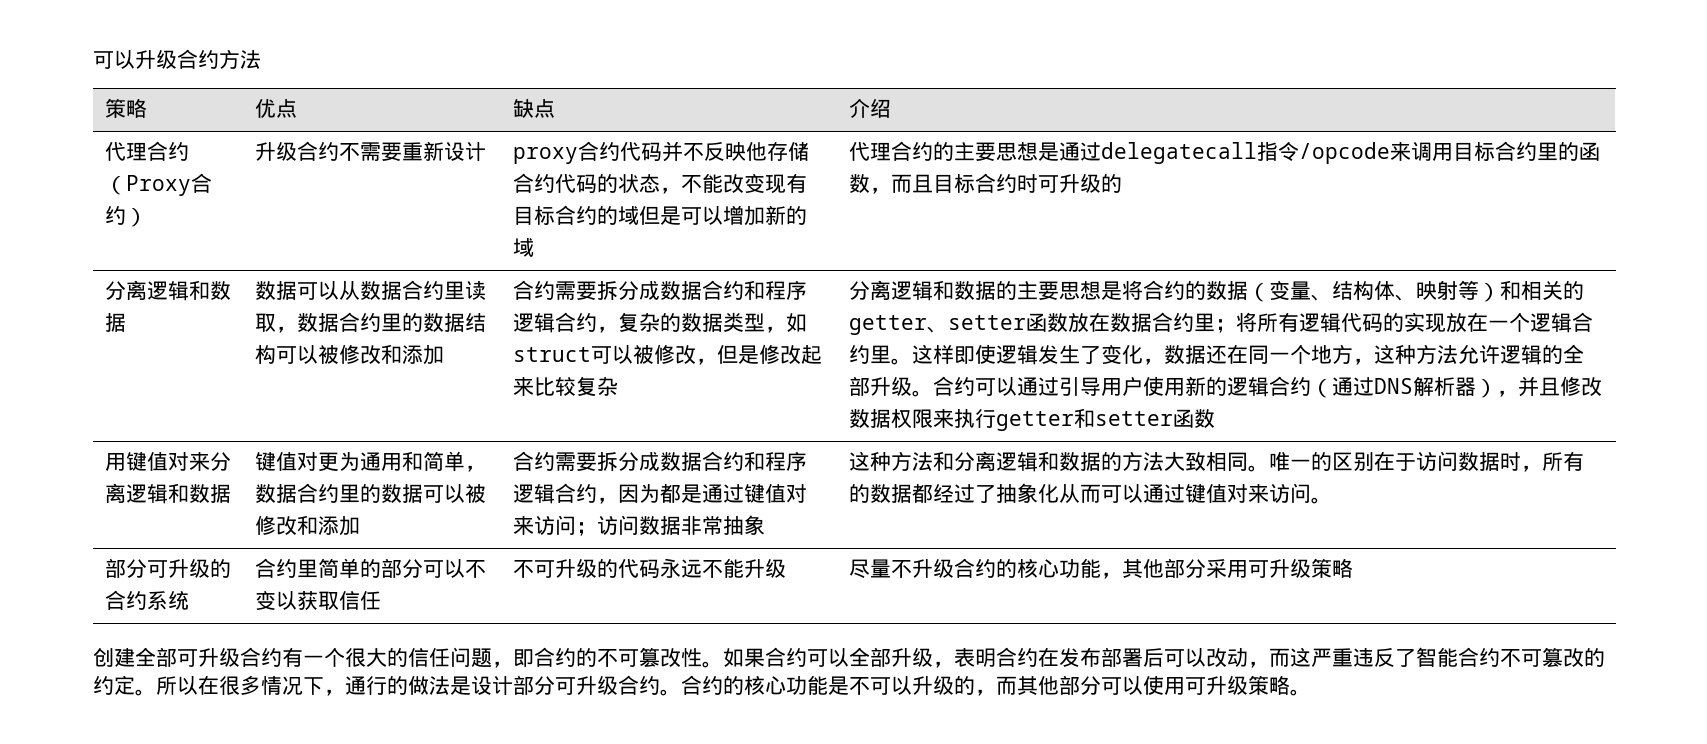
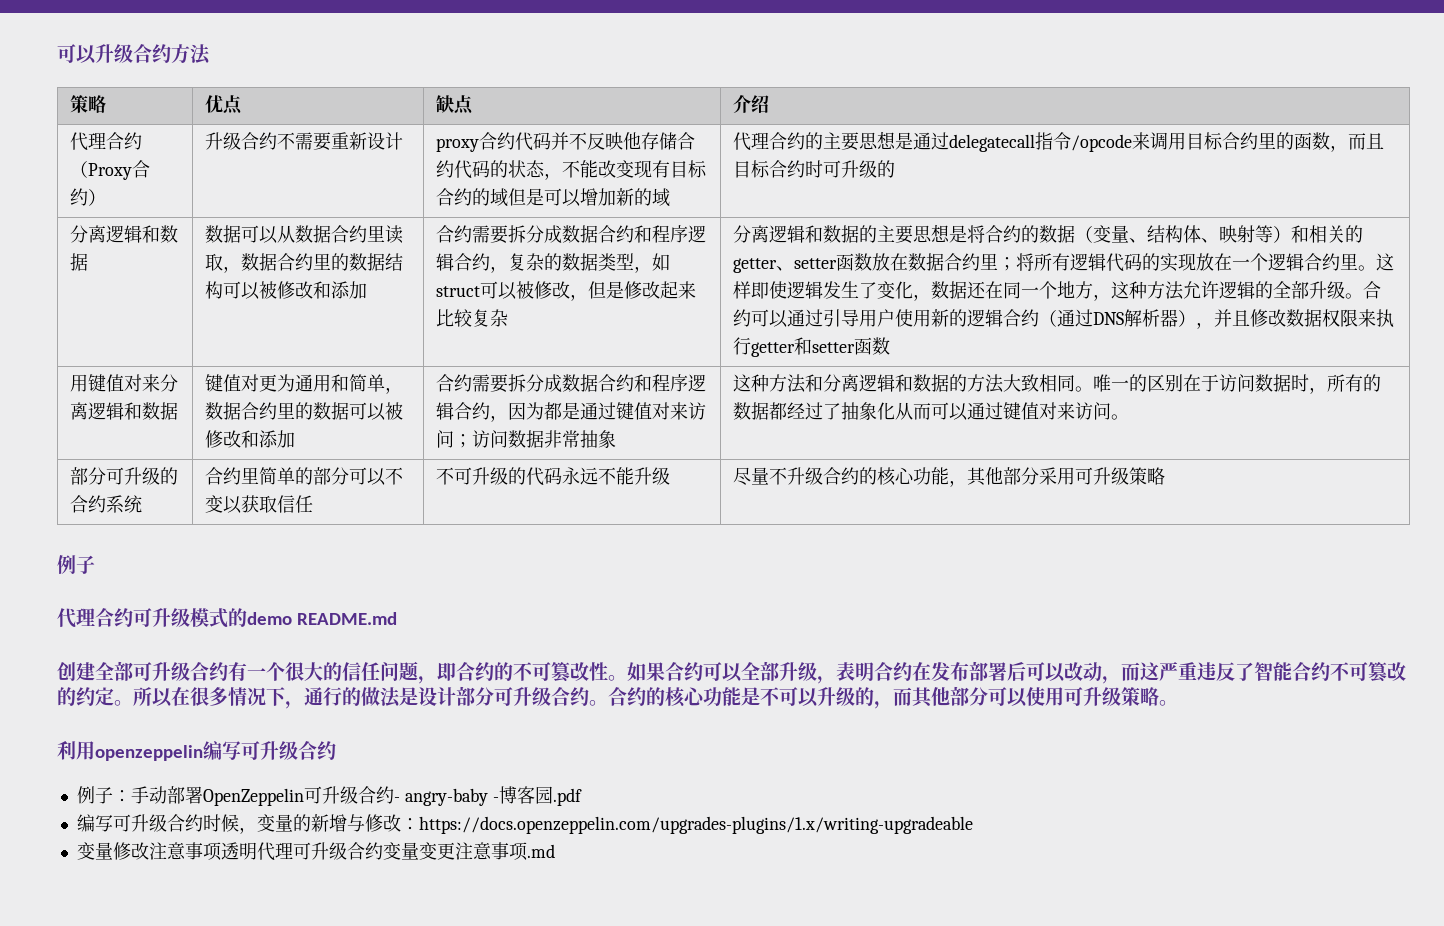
(1354, 568) none -> [57,555,95,574] [57,608,398,628] // 例子 // 代理合约可升级模式的demo README.md
(1311, 692) none -> [57,740,336,761] [76,786,582,806] [76,814,973,834] [76,842,555,861] // 利用openzeppelin编写可升级合约 // 例子：手动部署OpenZeppelin可升级合约- angry-baby -博客园.pdf // 编写可升级合约时候，变量的新增与修改：https://docs.openzeppelin.com/upgrades-plugins/1.x/writing-upgradeable // 变量修改注意事项透明代理可升级合约变量变更注意事项.md

